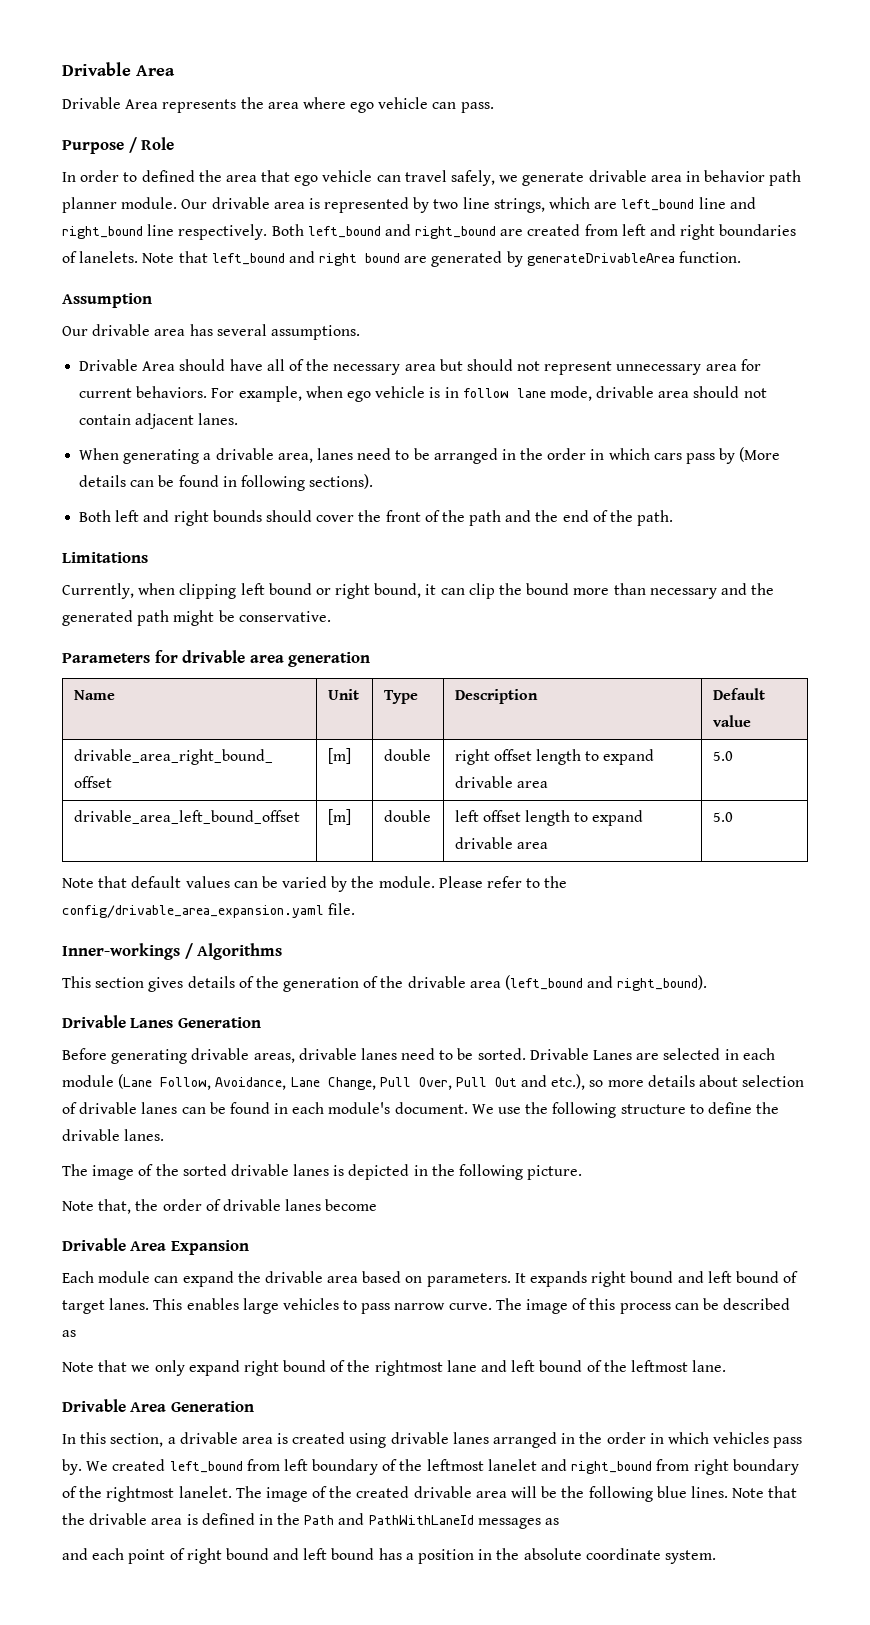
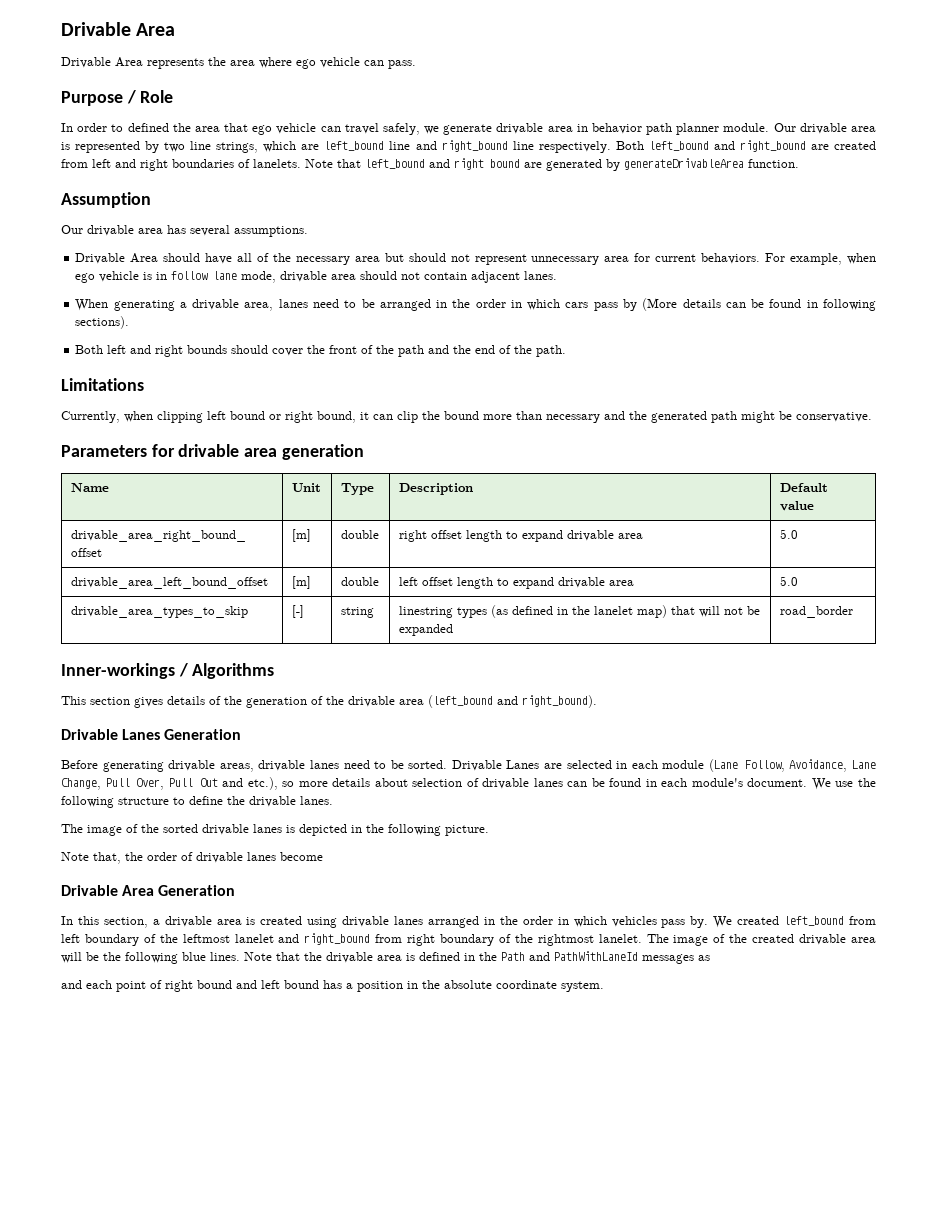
[62,876,568,892] [62,903,356,918] // Note that default values can be varied by the module. Please refer to the config/drivable_area_expansion.yaml file. -> [70,606,248,618] [291,605,304,618] [340,607,374,618] [398,605,760,618] [398,624,453,636] [779,606,853,618] // drivable_area_types_to_skip | [-] | string | linestring types (as defined in the lanelet map) that will not be expanded | road_border
[62,1238,249,1255] [62,1271,799,1287] [62,1298,791,1314] [62,1330,76,1337] [62,1360,727,1376] // Drivable Area Expansion // Each module can expand the drivable area based on parameters. It expands right bound and left bound of target lanes. This enables large vehicles to pass narrow curve. The image of this process can be described as // Note that we only expand right bound of the rightmost lane and left bound of the leftmost lane. -> (323, 856) none

